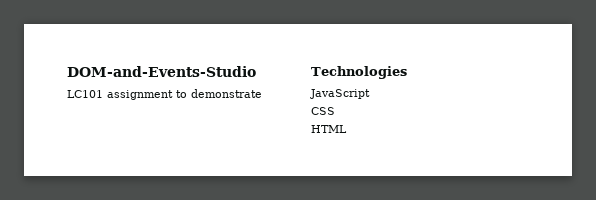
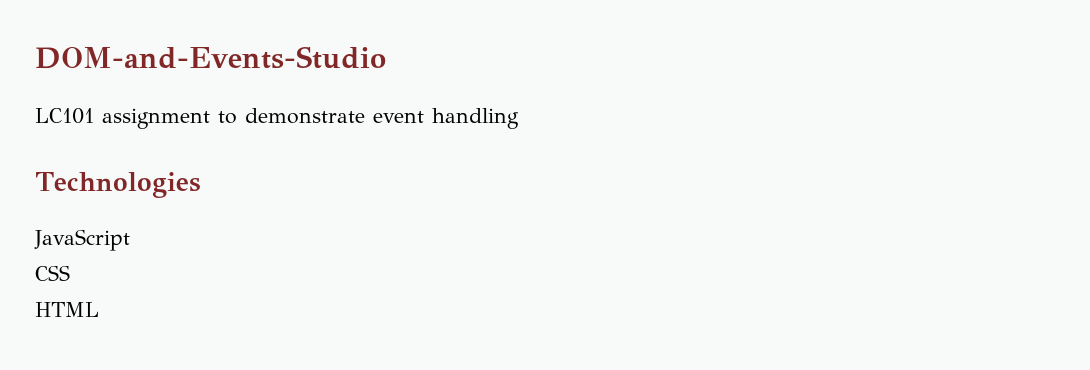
(262, 93) none -> [373,108,519,129] event handling

